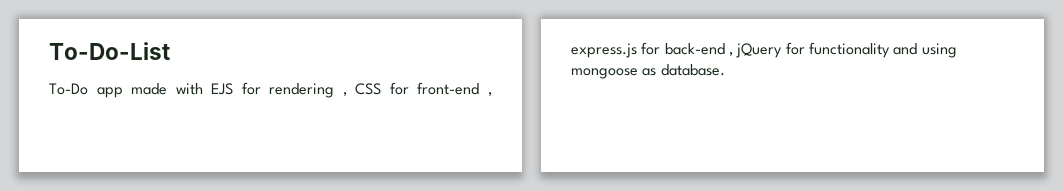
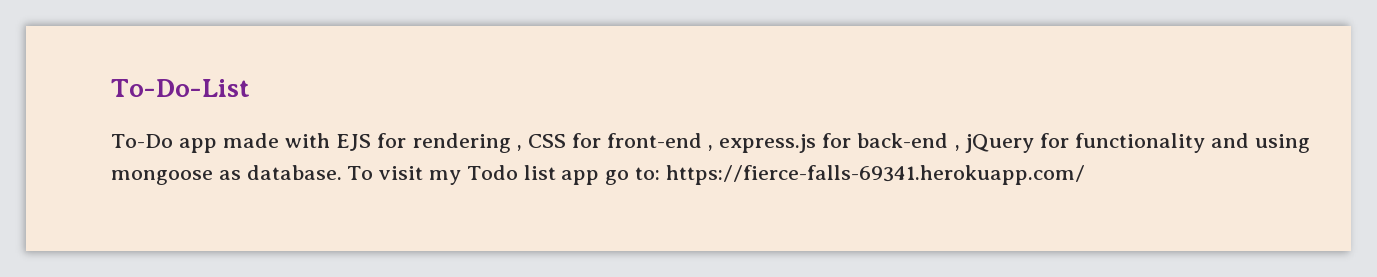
(725, 70) none -> [347,165,1085,185] To visit my Todo list app go to: https://fierce-falls-69341.herokuapp.com/

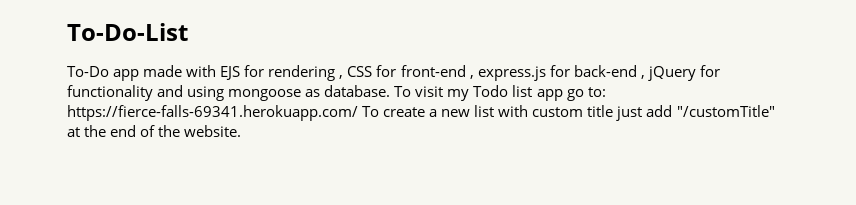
(1085, 175) none -> [362,105,775,121] [67,125,242,137] To create a new list with custom title just add "/customTitle" at the end of the website.

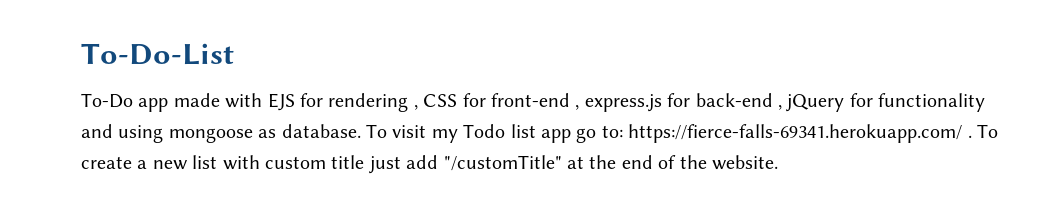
(358, 113) none -> [967,135,972,138] .

